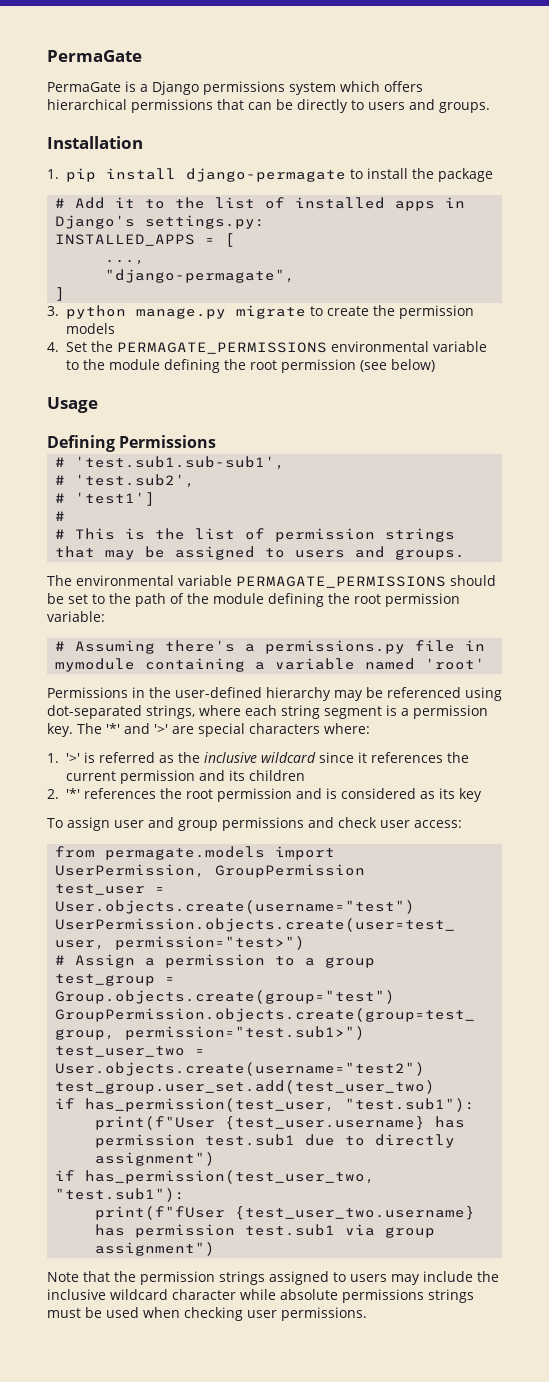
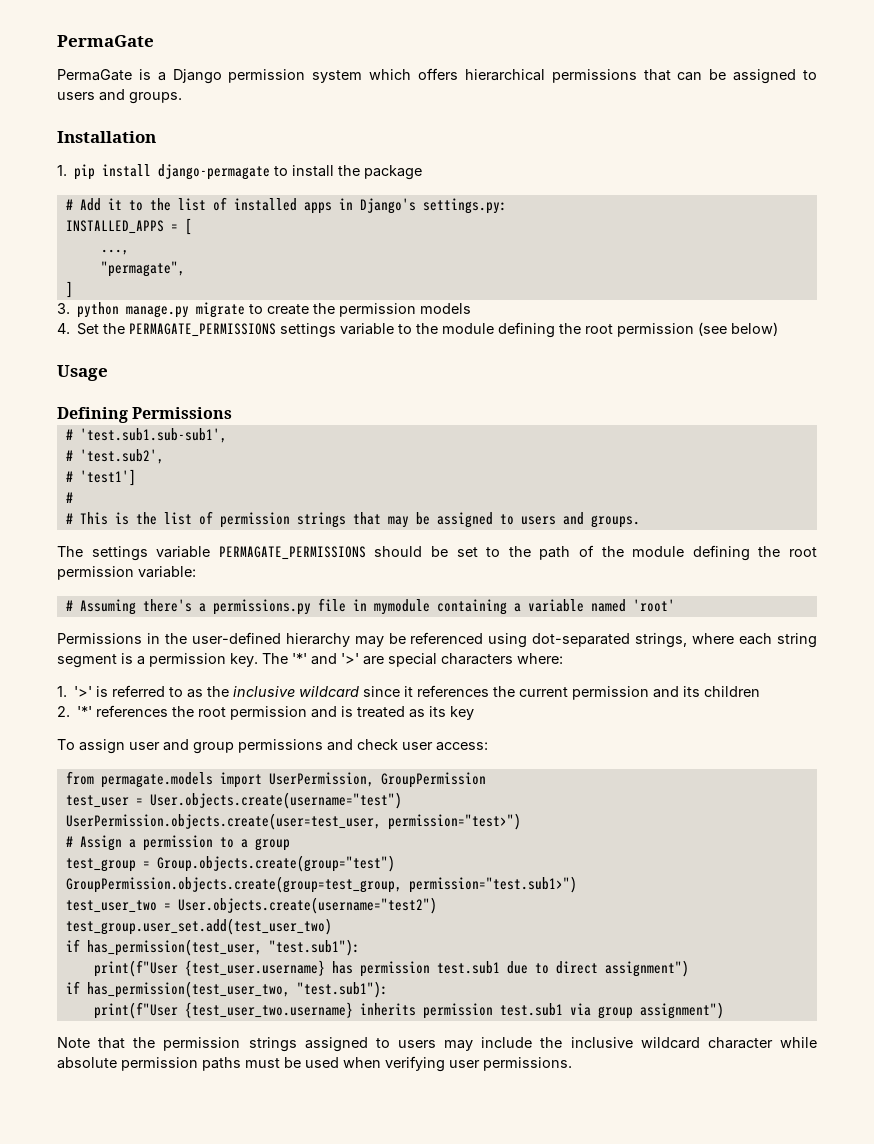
[203,81,285,95] permissions -> [228,69,306,83] permission
[297,99,348,113] directly -> [733,69,797,84] assigned
[105,269,296,283] "django-permagate", -> [100,261,185,277] "permagate",
[330,341,429,352] environmental -> [280,323,337,338] settings
[76,575,174,586] environmental -> [91,546,148,561] settings
(155, 757) none -> [169,687,184,697] to
[340,788,416,799] considered -> [357,706,406,718] treated
[375,1134,456,1148] directly -> [555,961,598,974] direct
[95,1206,476,1220] [95,1224,126,1236] print(f"fUser {test_user_two.username} has -> [93,1002,416,1019] print(f"User {test_user_two.username} inherits
[342,1289,474,1303] permissions strings -> [121,1057,241,1071] permission paths
[184,1307,243,1321] checking -> [385,1056,445,1072] verifying

